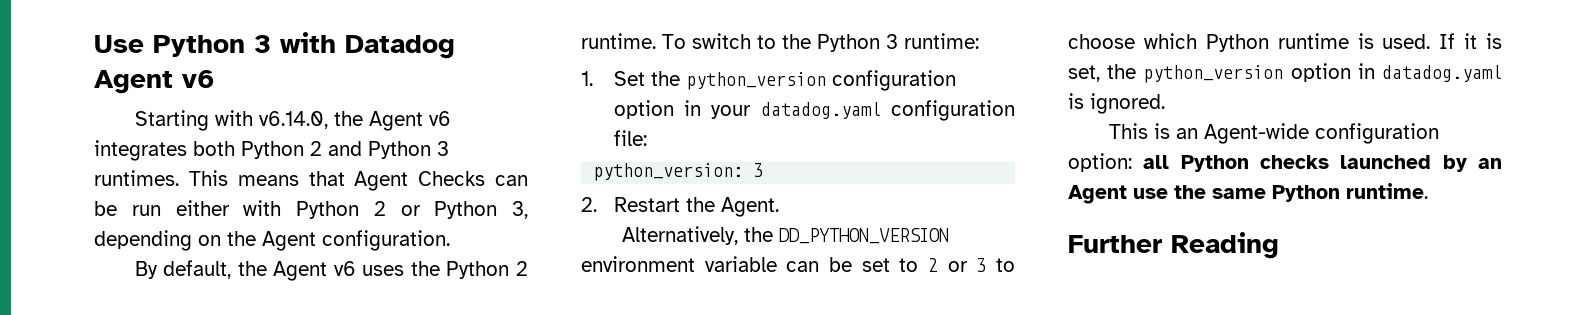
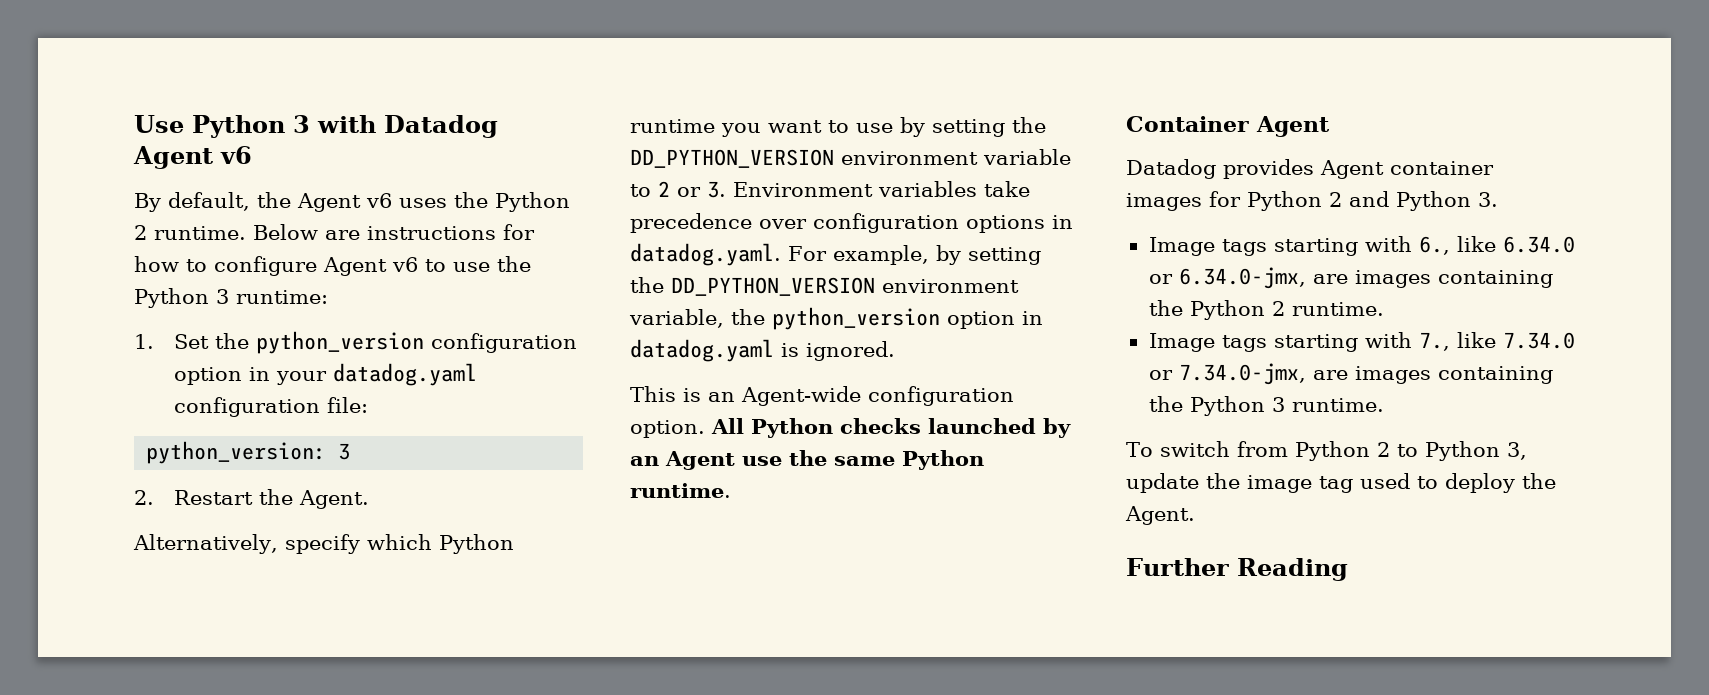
[134,110,451,131] [94,140,449,161] [94,170,528,191] [94,200,528,219] [94,230,450,251] // Starting with v6.14.0, the Agent v6 integrates both Python 2 and Python 3 runtimes. This means that Agent Checks can be run either with Python 2 or Python 3, depending on the Agent configuration. -> (252, 155) none
[662,33,776,49] To switch to -> [253,224,535,240] [134,256,490,276] Below are instructions for how to configure Agent v6 to use
[743,227,949,244] [581,256,1016,272] [1068,33,1502,52] [1068,65,1100,82] the DD_PYTHON_VERSION environment variable can be set to 2 or 3 to choose which Python runtime is used. If it is set, -> [284,534,514,554] [630,117,1046,137] [630,149,1071,168] [630,181,1030,198] [630,213,1073,233] [630,243,1041,266] [630,277,1019,296] [629,309,724,328] specify which Python runtime you want to use by setting the DD_PYTHON_VERSION environment variable to 2 or 3. Environment variables take precedence over configuration options in datadog.yaml. For example, by setting the DD_PYTHON_VERSION environment variable,
[1068,153,1170,172] option: all -> [630,418,744,438] option. All
(1428, 191) none -> [1126,116,1330,137] [1126,159,1494,179] [1126,191,1498,211] [1148,236,1575,256] [1148,267,1553,289] [1148,300,1384,320] [1148,332,1575,352] [1148,363,1553,385] [1148,396,1384,416] [1126,441,1527,461] [1126,473,1556,493] [1125,506,1195,525] // Container Agent // Datadog provides Agent container images for Python 2 and Python 3. // Image tags starting with 6., like 6.34.0 or 6.34.0-jmx, are images containing the Python 2 runtime. // Image tags starting with 7., like 7.34.0 or 7.34.0-jmx, are images containing the Python 3 runtime. // To switch from Python 2 to Python 3, update the image tag used to deploy the Agent.

